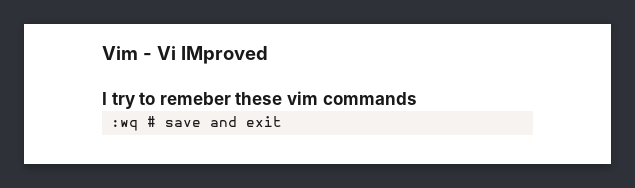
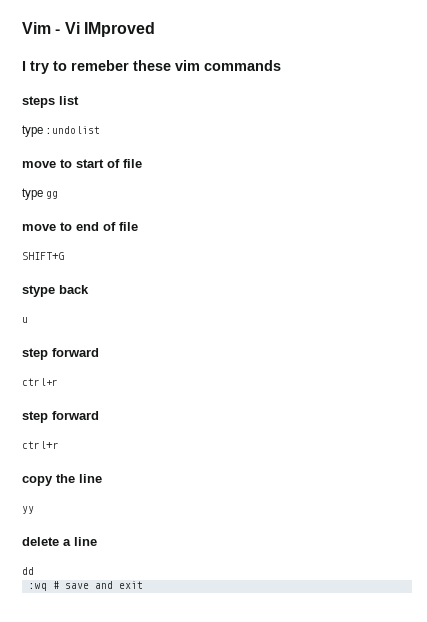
(417, 98) none -> [22,96,79,108] [22,125,101,137] [22,159,142,168] [22,188,59,200] [22,222,138,231] [22,252,65,260] [22,285,89,297] [22,317,28,323] [22,348,99,360] [22,378,58,386] [22,411,99,423] [22,441,59,449] [22,474,102,486] [22,506,34,514] [22,537,97,546] [22,567,34,575] // steps list // type :undolist // move to start of file // type gg // move to end of file // SHIFT+G // stype back // u // step forward // ctrl+r // step forward // ctrl+r // copy the line // yy // delete a line // dd

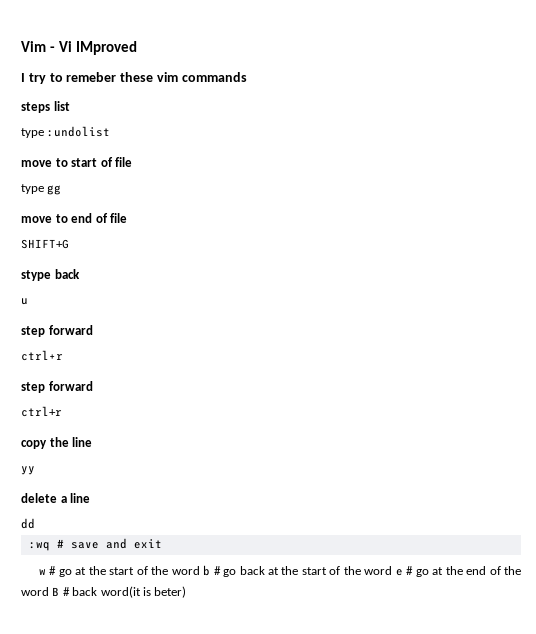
(143, 585) none -> [38,565,521,577] [21,586,187,598] // w # go at the start of the word b # go back at the start of the word e # go at the end of the word B # back word(it is beter)

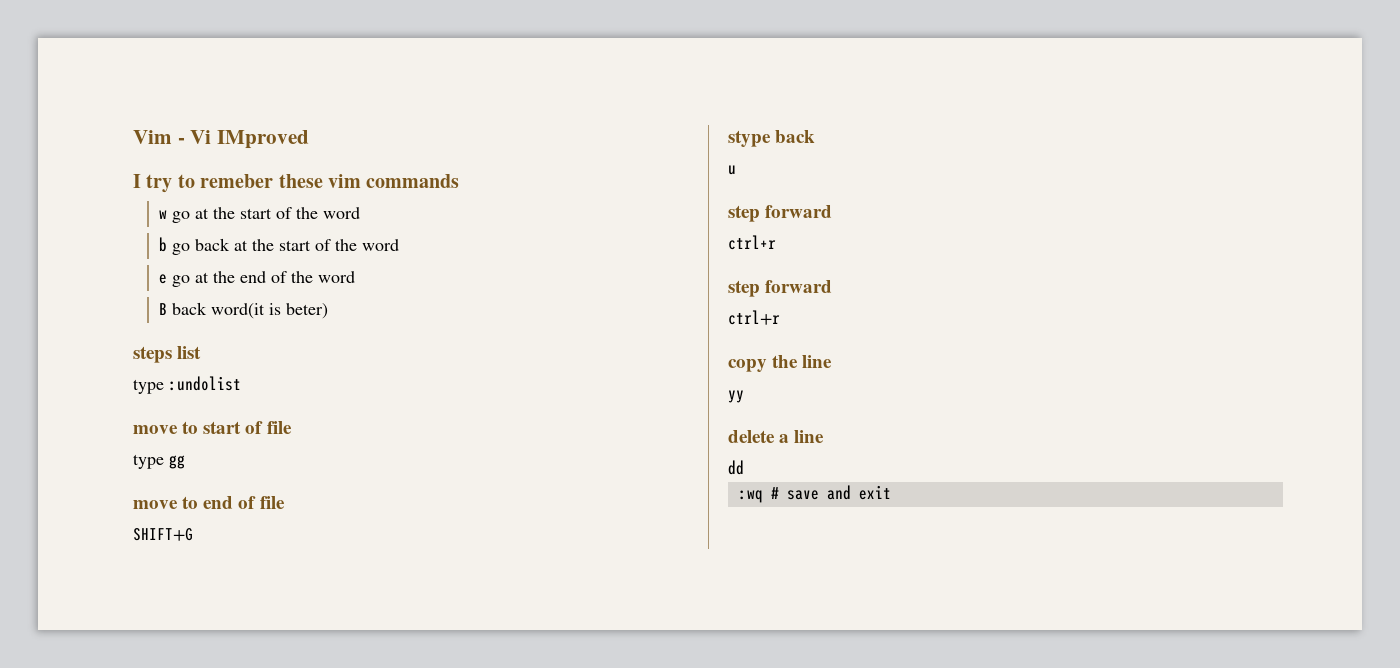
(247, 77) none -> [159,207,361,223] [159,237,400,255] [159,271,356,287] [159,302,329,319] // w go at the start of the word // b go back at the start of the word // e go at the end of the word // B back word(it is beter)
[38,565,521,577] [21,586,187,598] // w # go at the start of the word b # go back at the start of the word e # go at the end of the word B # back word(it is beter) -> (891, 492) none

